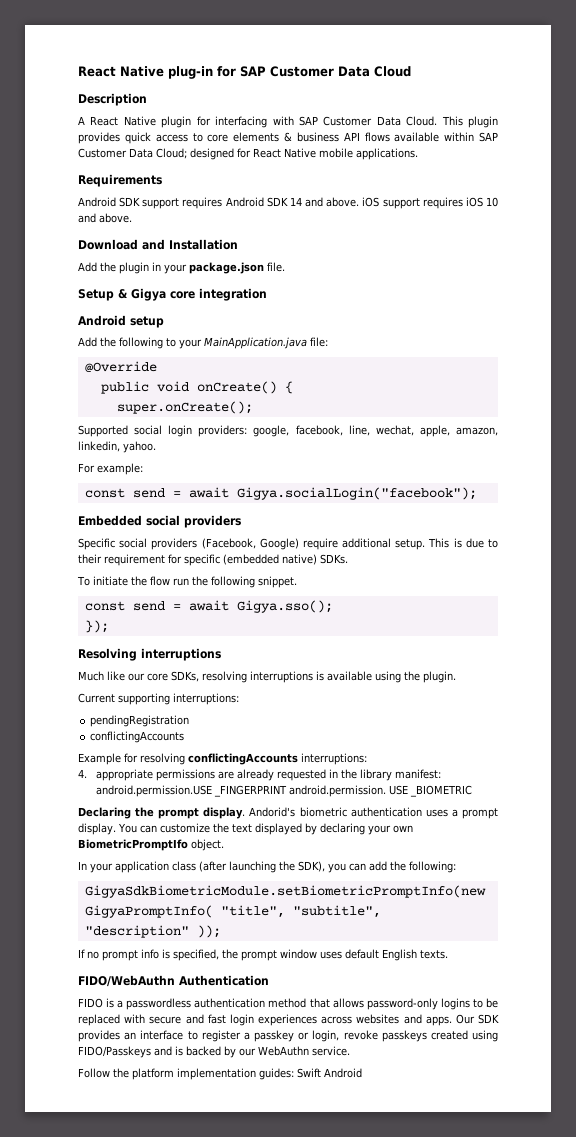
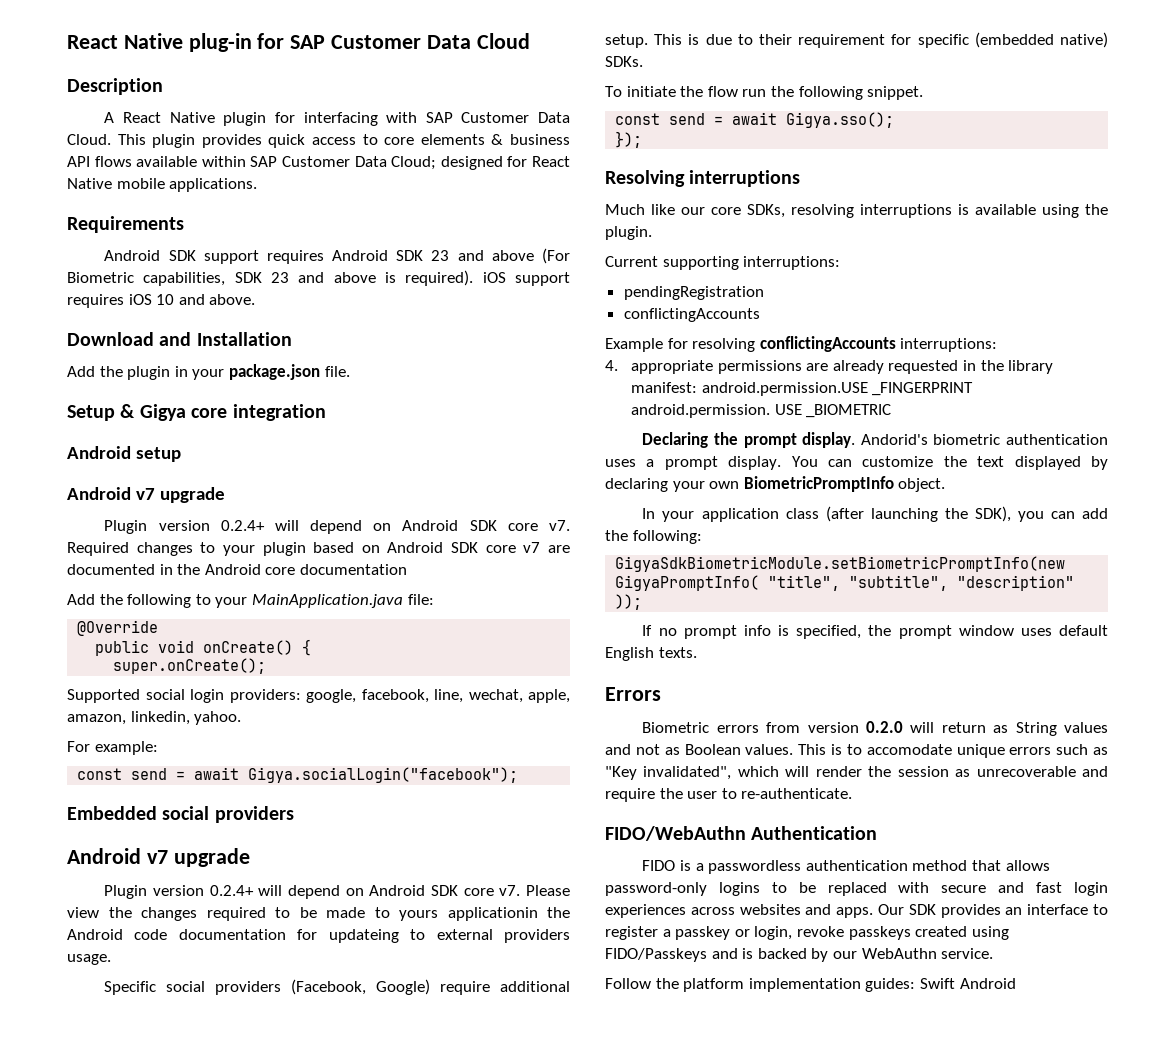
[289,197,360,207] 14 and above. -> [431,248,571,264] [67,270,474,286] 23 and above (For Biometric capabilities, SDK 23 and above is required).
(164, 322) none -> [67,487,225,503] [104,520,570,534] [67,542,570,556] [67,564,407,575] // Android v7 upgrade // Plugin version 0.2.4+ will depend on Android SDK core v7. Required changes to your plugin based on Android SDK core v7 are documented in the Android core documentation
(241, 521) none -> [67,848,250,867] [104,885,570,899] [67,907,570,921] [67,929,570,943] [67,954,111,965] // Android v7 upgrade // Plugin version 0.2.4+ will depend on Android SDK core v7. Please view the changes required to be made to yours applicationin the Android code documentation for updateing to external providers usage.
[78,839,188,851] BiometricPromptIfo -> [743,476,894,492] BiometricPromptInfo
(448, 954) none -> [605,687,661,701] [642,721,1108,736] [605,744,1108,758] [605,766,1108,780] [605,788,853,802] // Errors // Biometric errors from version 0.2.0 will return as String values and not as Boolean values. This is to accomodate unique errors such as "Key invalidated", which will render the session as unrecoverable and require the user to re-authenticate.

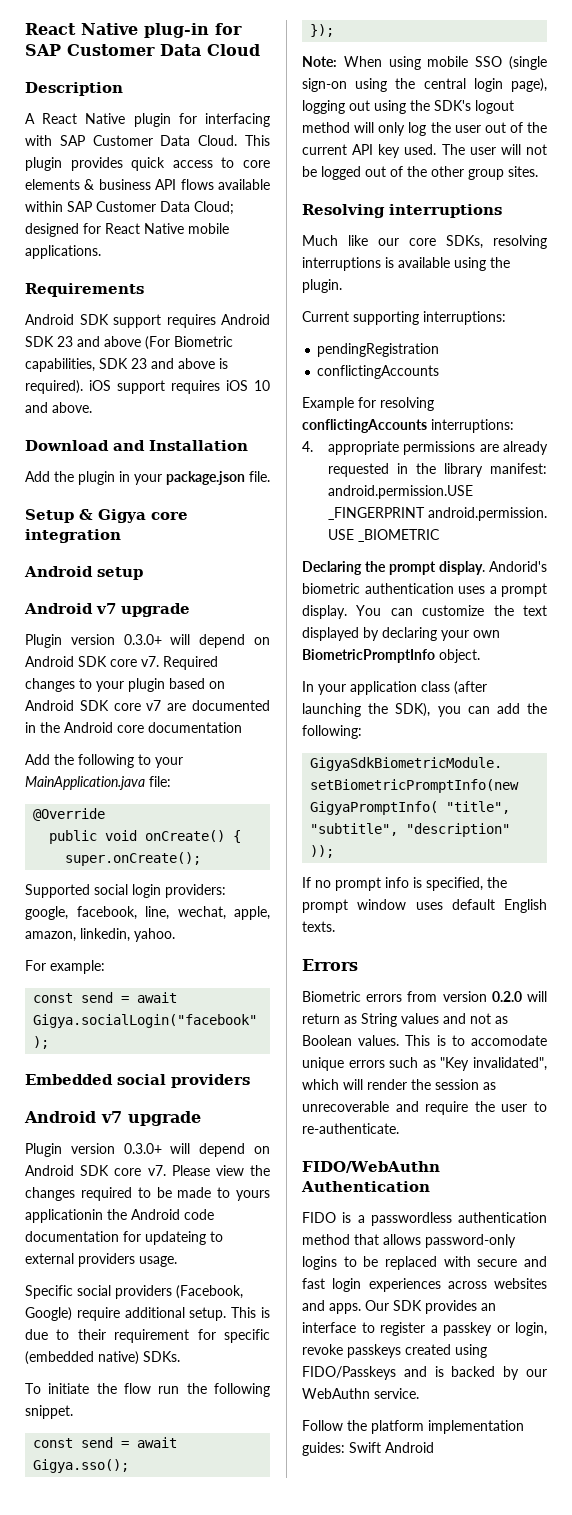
[220,520,265,531] 0.2.4+ -> [123,634,162,645] 0.3.0+
[209,885,254,896] 0.2.4+ -> [123,1143,162,1154] 0.3.0+
(643, 139) none -> [302,56,547,70] [302,78,547,92] [302,100,514,114] [302,122,547,136] [302,144,547,158] [302,166,538,180] // Note: When using mobile SSO (single sign-on using the central login page), logging out using the SDK's logout method will only log the user out of the current API key used. The user will not be logged out of the other group sites.

